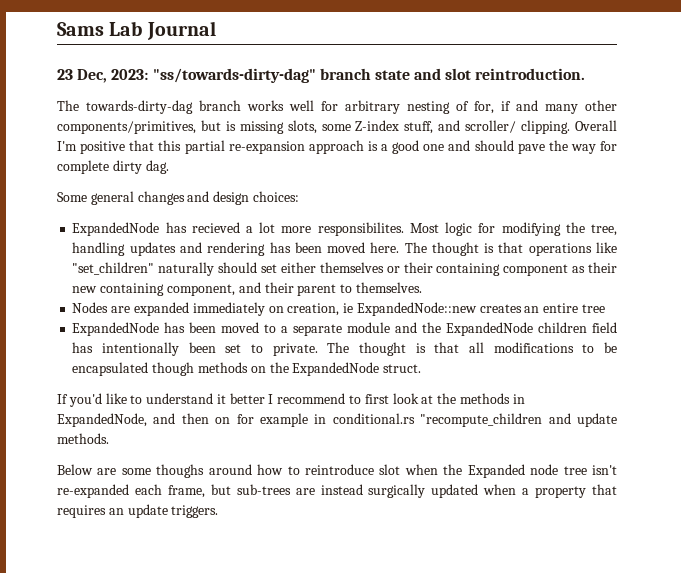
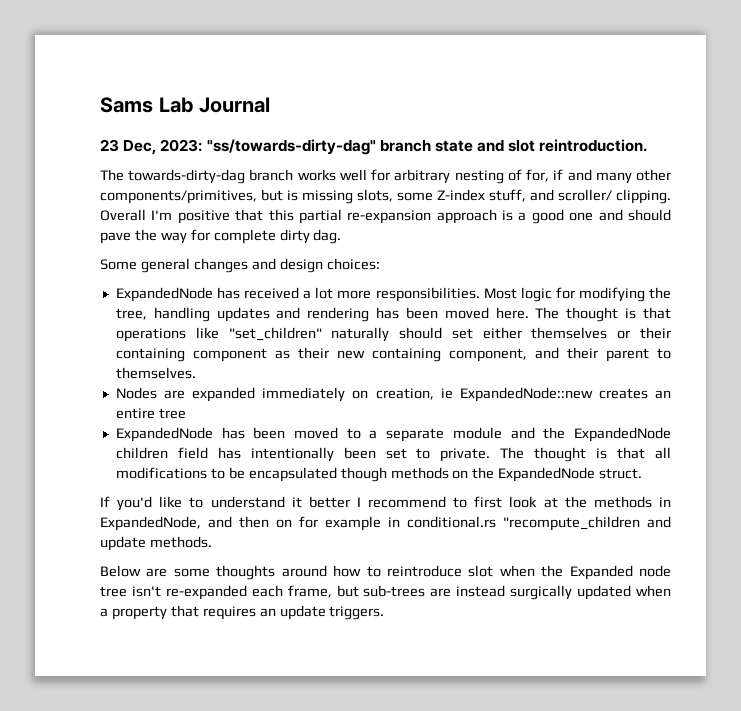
[191,222,240,233] recieved -> [244,287,300,299] received
[317,222,404,236] responsibilites. -> [375,287,480,302] responsibilities.
[156,464,205,478] thoughs -> [216,565,276,580] thoughts

